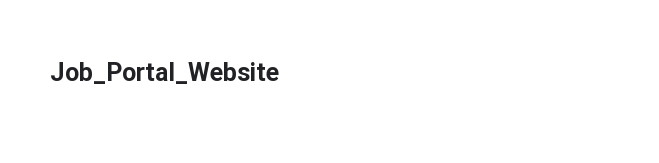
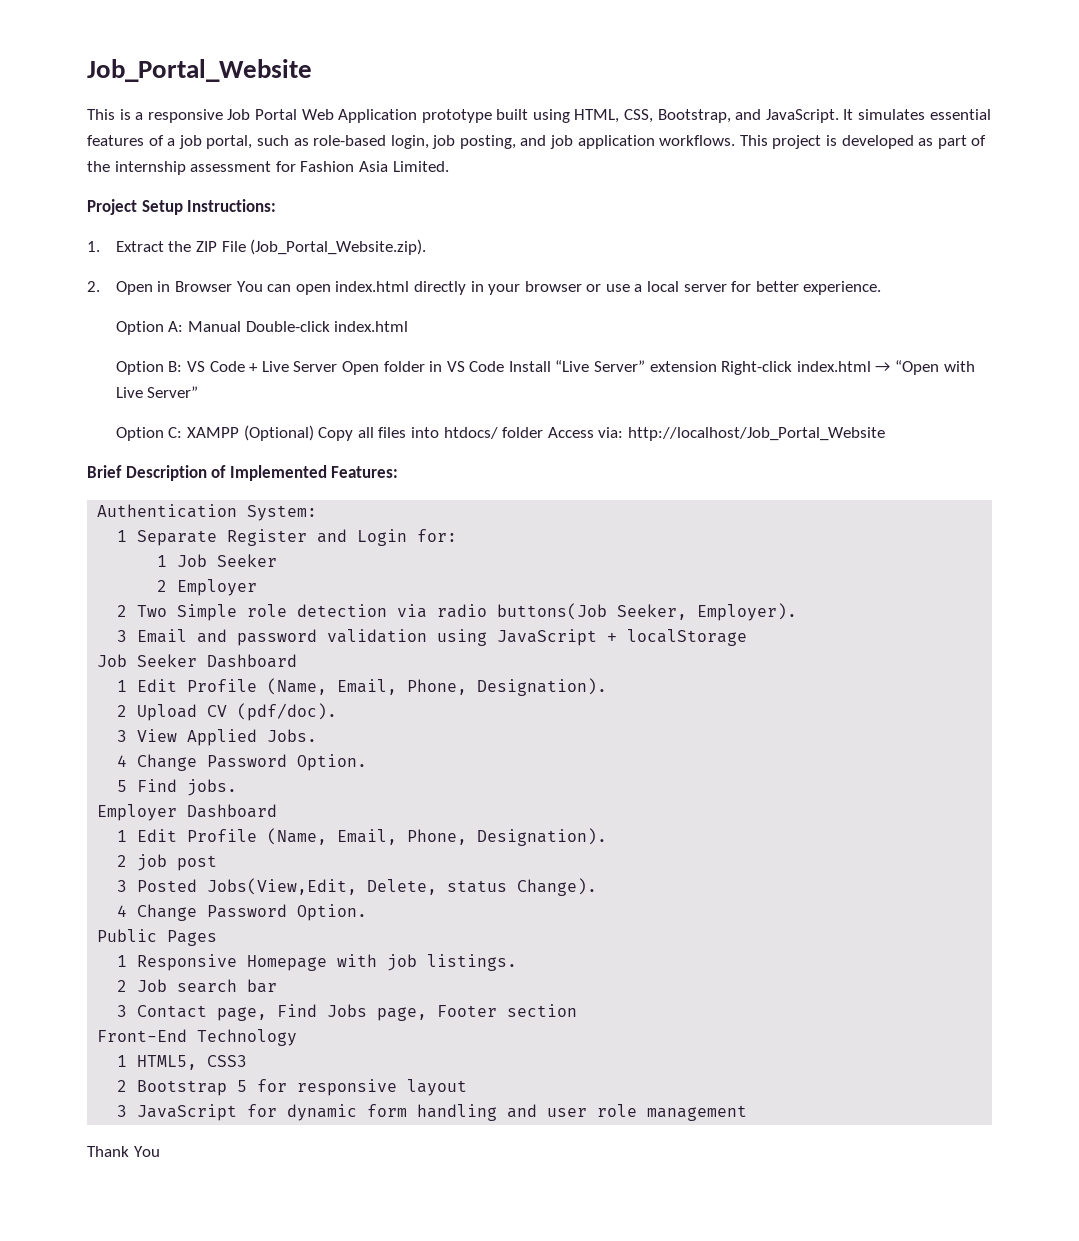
(279, 73) none -> [87,109,991,123] [87,135,987,149] [87,161,449,175] [87,199,277,215] [87,239,427,255] [87,281,882,295] [115,321,409,335] [115,360,975,375] [115,386,199,398] [115,425,885,441] [87,465,399,481] [97,504,318,521] [117,529,458,546] [157,554,278,567] [157,579,258,596] [117,603,798,621] [117,629,748,646] [97,654,298,668] [117,678,608,696] [117,703,338,721] [117,729,318,746] [117,754,368,771] [117,779,238,796] [97,804,278,821] [117,828,608,846] [117,854,218,871] [117,878,598,896] [117,904,368,921] [97,929,218,946] [117,954,518,971] [117,979,278,993] [117,1004,578,1021] [97,1029,298,1046] [117,1055,248,1070] [117,1079,468,1096] [117,1104,748,1121] [87,1146,160,1157] // This is a responsive Job Portal Web Application prototype built using HTML, CSS, Bootstrap, and JavaScript. It simulates essential features of a job portal, such as role-based login, job posting, and job application workflows. This project is developed as part of the internship assessment for Fashion Asia Limited. // Project Setup Instructions: // 1. Extract the ZIP File (Job_Portal_Website.zip). // 2. Open in Browser You can open index.html directly in your browser or use a local server for better experience. // Option A: Manual Double-click index.html // Option B: VS Code + Live Server Open folder in VS Code Install “Live Server” extension Right-click index.html → “Open with Live Server” // Option C: XAMPP (Optional) Copy all files into htdocs/ folder Access via: http://localhost/Job_Portal_Website // Brief Description of Implemented Features: // Authentication System: // 1 Separate Register and Login for: // 1 Job Seeker // 2 Employer // 2 Two Simple role detection via radio buttons(Job Seeker, Employer). // 3 Email and password validation using JavaScript + localStorage // Job Seeker Dashboard // 1 Edit Profile (Name, Email, Phone, Designation). // 2 Upload CV (pdf/doc). // 3 View Applied Jobs. // 4 Change Password Option. // 5 Find jobs. // Employer Dashboard // 1 Edit Profile (Name, Email, Phone, Designation). // 2 job post // 3 Posted Jobs(View,Edit, Delete, status Change). // 4 Change Password Option. // Public Pages // 1 Responsive Homepage with job listings. // 2 Job search bar // 3 Contact page, Find Jobs page, Footer section // Front-End Technology // 1 HTML5, CSS3 // 2 Bootstrap 5 for responsive layout // 3 JavaScript for dynamic form handling and user role management // Thank You

